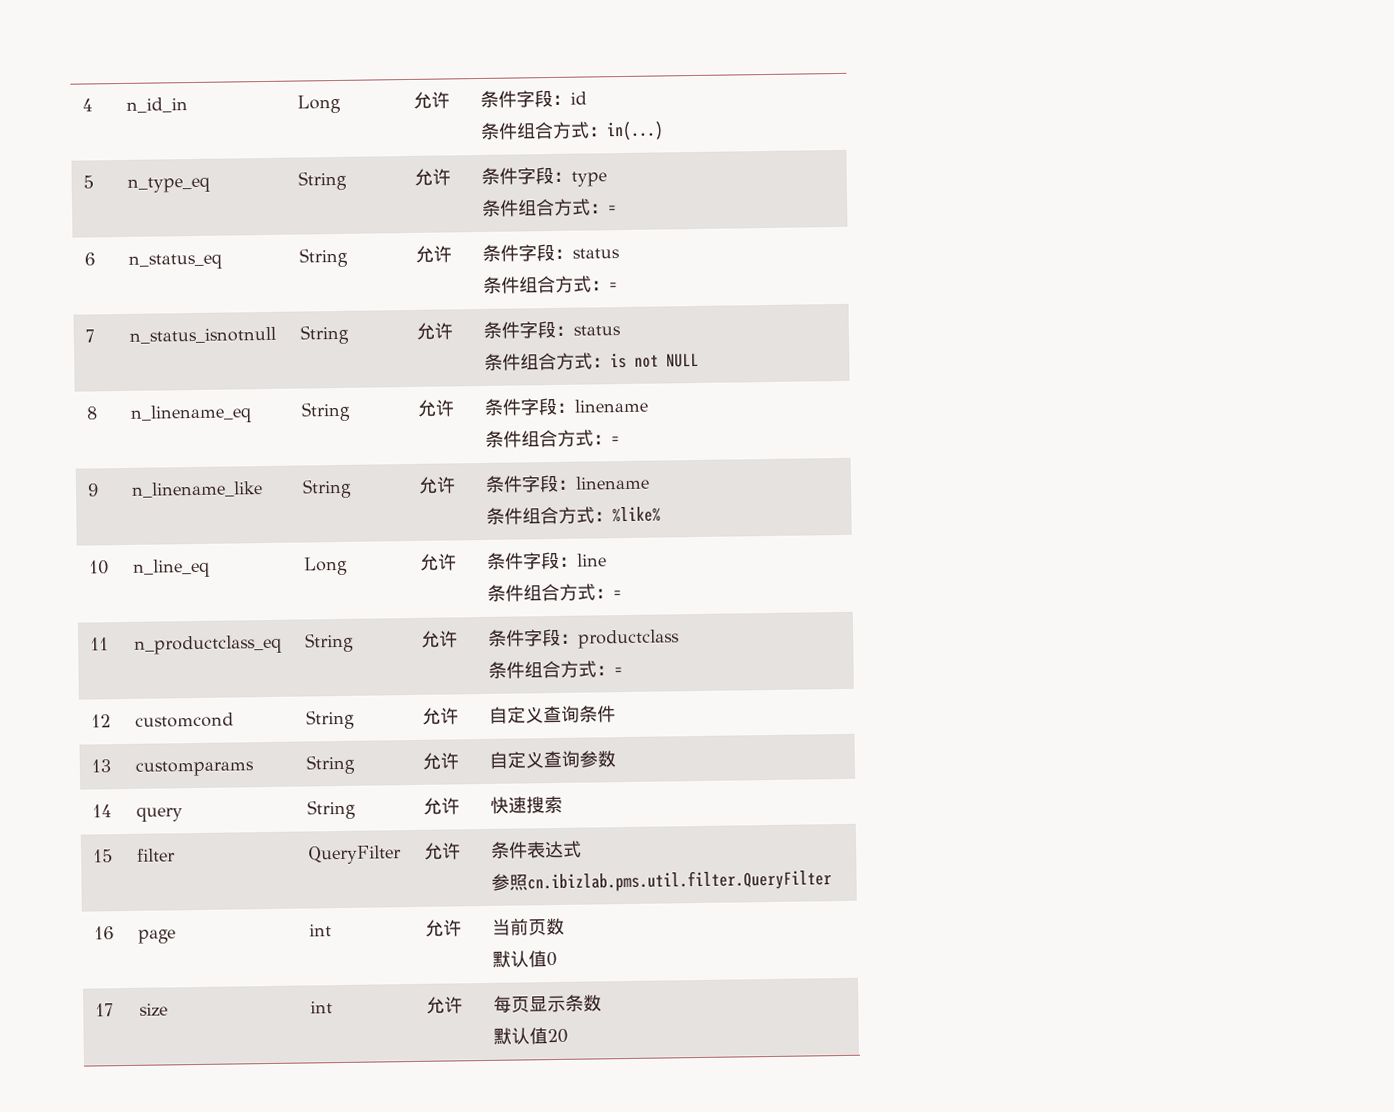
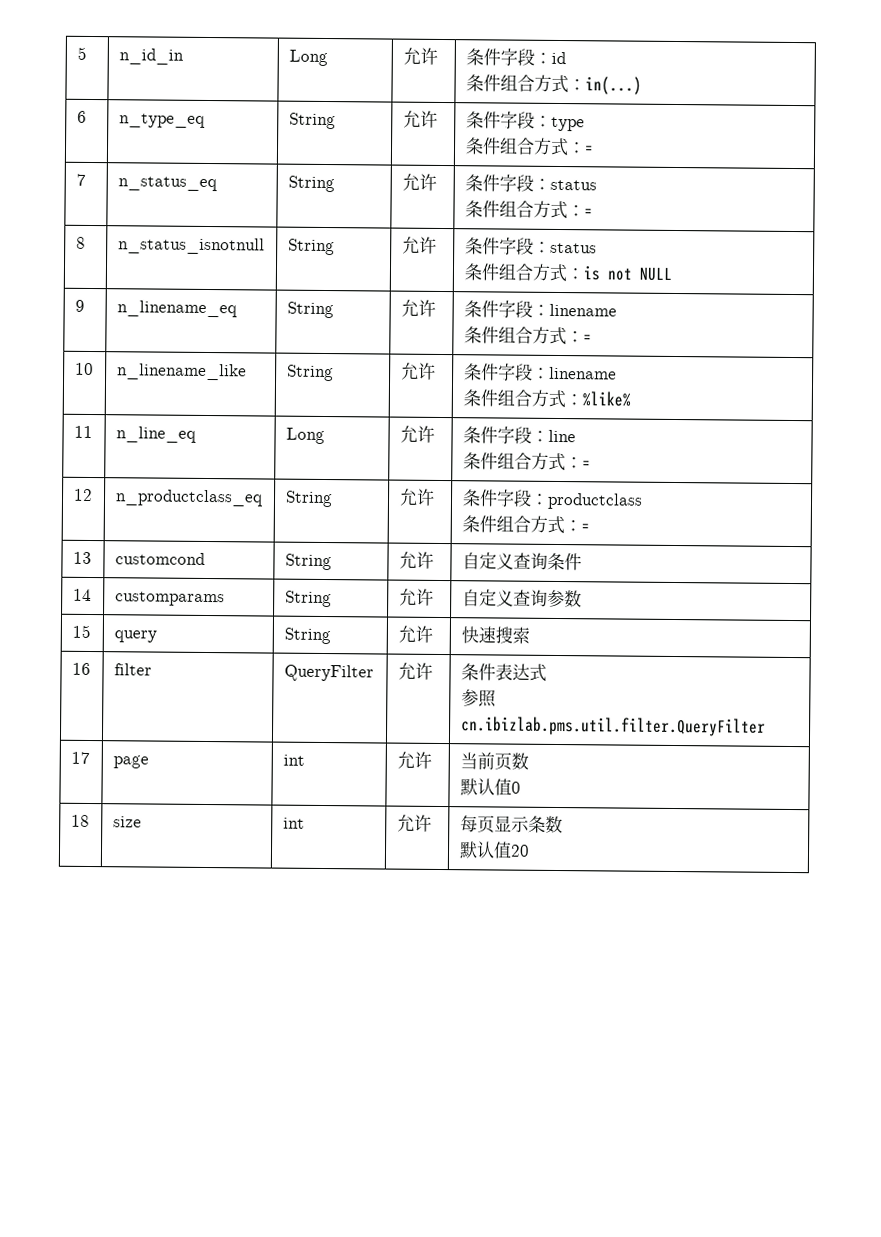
[81,98,93,112] 4 -> [76,46,87,60] 5
[82,175,94,189] 5 -> [76,110,87,123] 6
[83,252,96,266] 6 -> [75,173,86,186] 7
[84,329,94,343] 7 -> [75,236,86,249] 8
[85,406,98,420] 8 -> [74,299,85,312] 9
[86,483,99,497] 9 -> [74,362,94,376] 10
[88,560,109,575] 10 -> [73,425,93,439] 11
[89,637,109,651] 11 -> [72,488,93,502] 12
[90,714,111,728] 12 -> [72,551,92,565] 13
[90,759,111,773] 13 -> [72,588,92,602] 14
[91,804,112,818] 14 -> [71,624,91,639] 15
[92,849,113,863] 15 -> [71,662,91,676] 16
[93,926,115,940] 16 -> [70,751,90,765] 17
[94,1003,113,1017] 17 -> [70,814,90,828] 18

